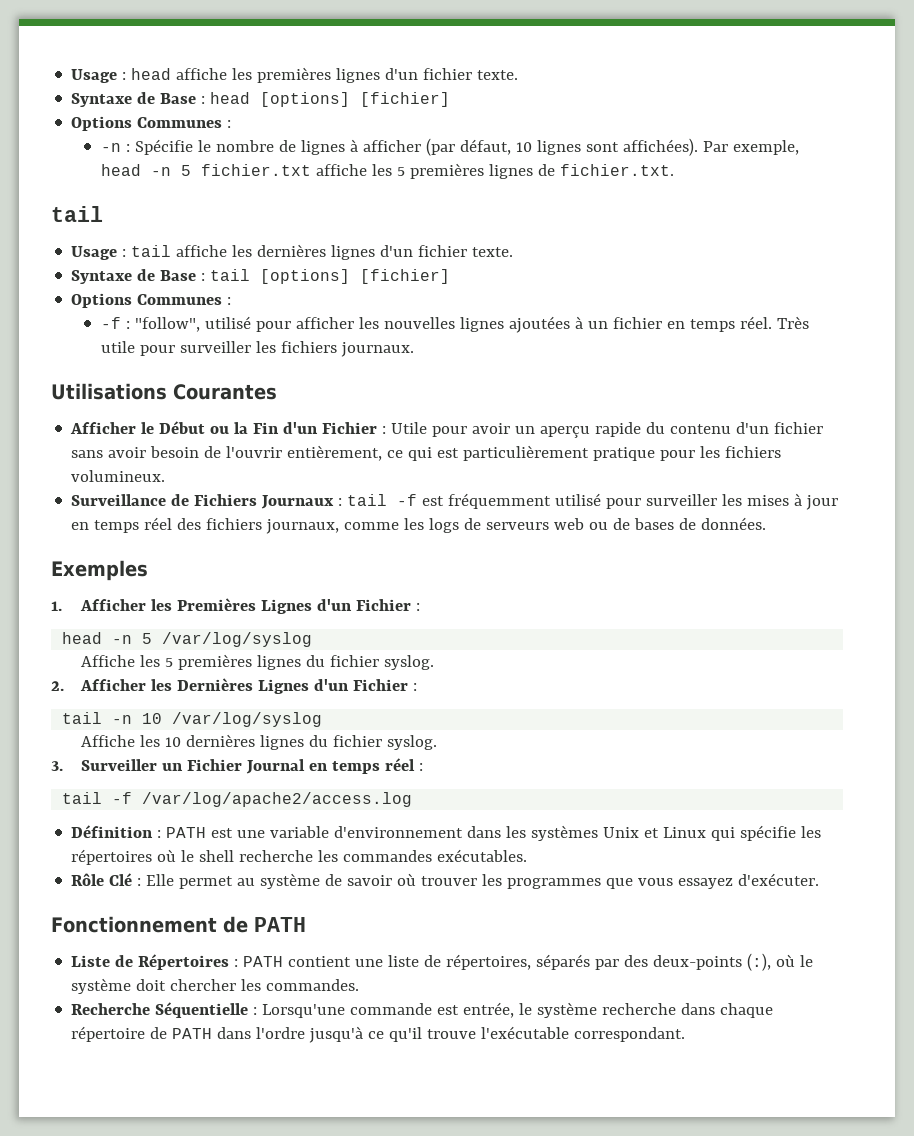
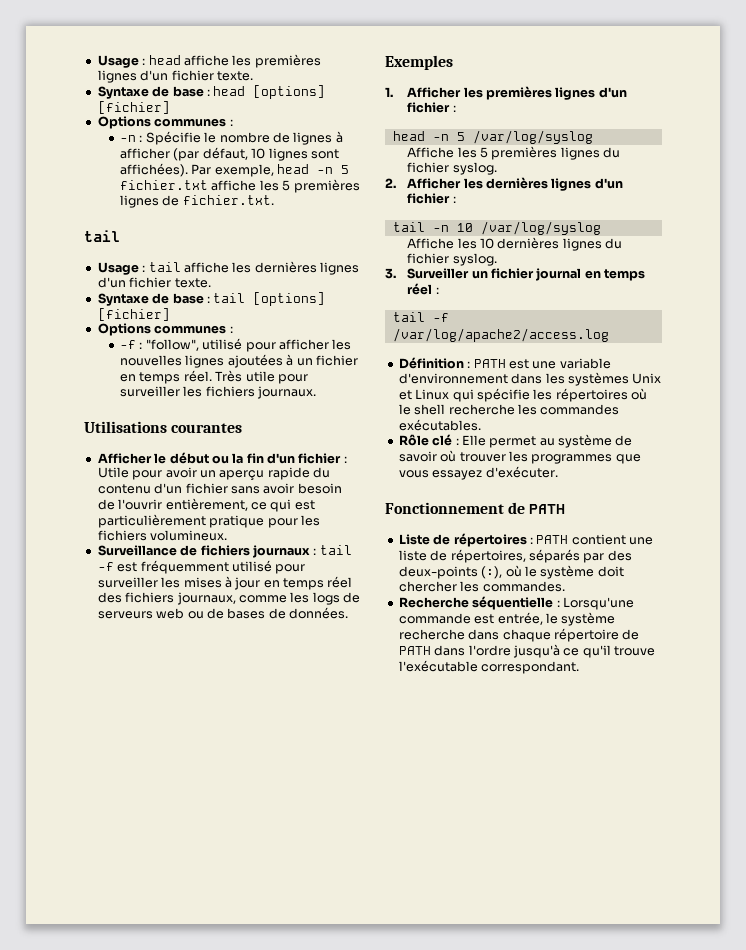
[160,93,197,104] Base -> [172,86,204,97] base
[137,117,223,128] Communes -> [154,118,227,127] communes
[160,270,197,281] Base -> [172,293,204,304] base
[137,294,223,305] Communes -> [154,325,227,334] communes
[173,384,277,400] Courantes -> [171,423,243,433] courantes
[159,421,206,434] Début -> [169,452,209,464] début
[253,422,378,434] Fin d'un Fichier -> [246,453,342,464] fin d'un fichier
[194,494,335,509] Fichiers Journaux -> [200,545,310,558] fichiers journaux
[176,598,411,614] Premières Lignes d'un Fichier -> [486,86,627,100] [407,102,451,113] premières lignes d'un fichier
[176,678,408,694] Dernières Lignes d'un Fichier -> [486,177,623,191] [407,193,451,204] dernières lignes d'un fichier
[186,759,305,774] Fichier Journal -> [491,268,582,281] fichier journal
[109,873,133,886] Clé -> [432,434,453,446] clé
[138,954,230,970] Répertoires -> [453,533,527,547] répertoires
[155,1002,249,1018] Séquentielle -> [472,596,554,610] séquentielle

